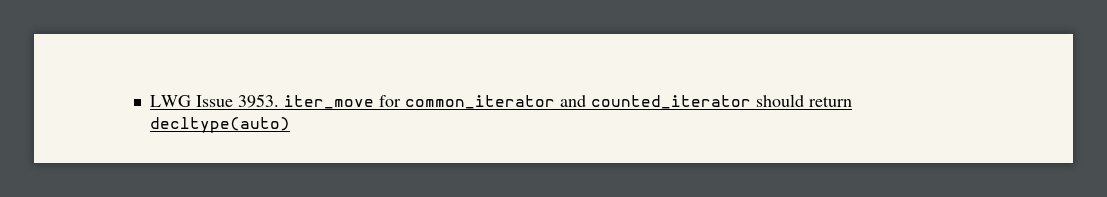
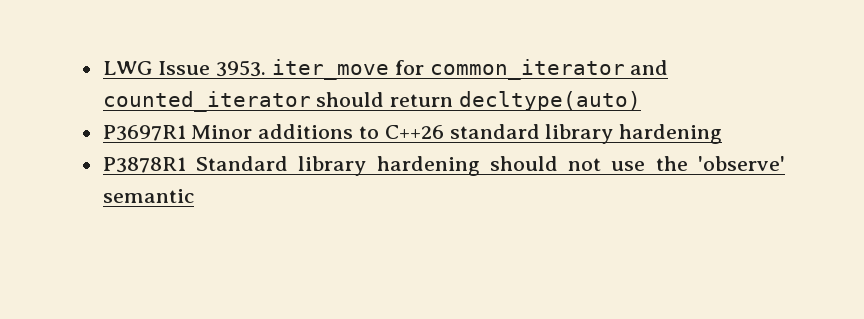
(290, 125) none -> [102,124,723,144] [102,156,785,176] [102,189,194,203] // P3697R1 Minor additions to C++26 standard library hardening // P3878R1 Standard library hardening should not use the 'observe' semantic

